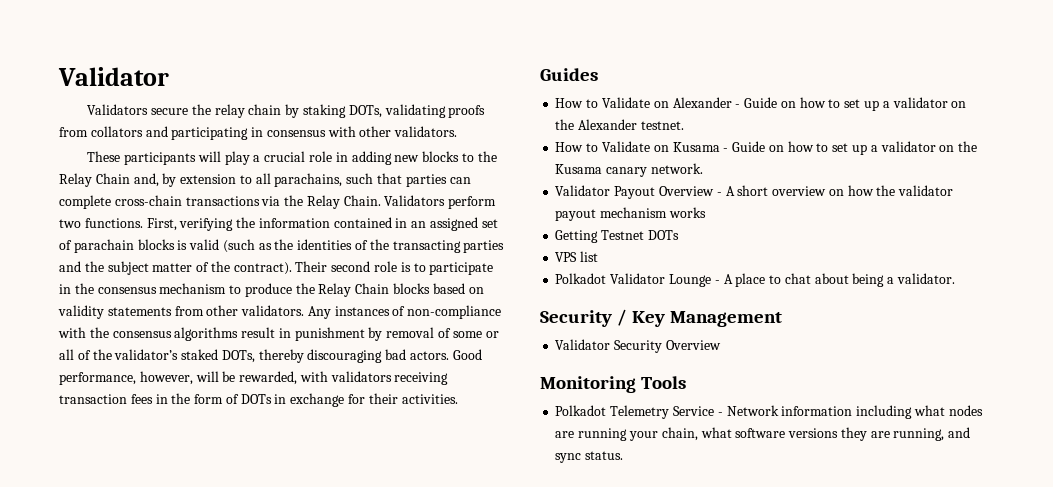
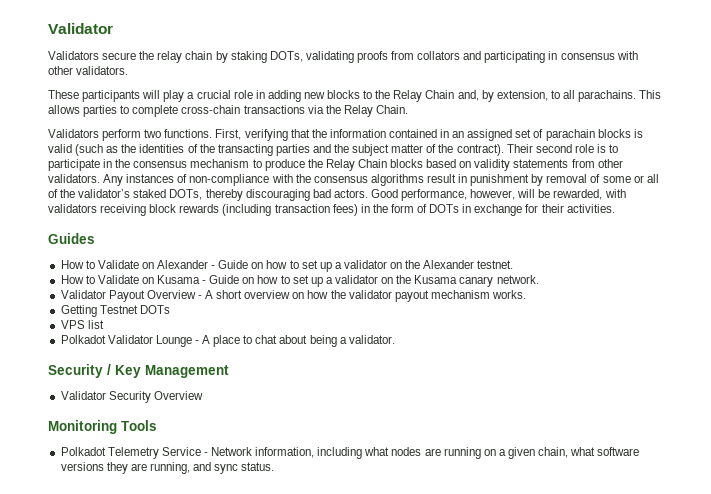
[180,174,237,184] extension -> [496,90,548,101] extension,
[274,173,471,187] parachains, such that parties can -> [578,90,662,102] [48,105,130,117] parachains. This allows parties to
(381, 200) none -> (408, 109) //
(234, 224) none -> [290,129,310,138] that
[59,394,153,404] transaction fees -> [149,204,358,216] block rewards (including transaction fees)
[668,207,706,218] works -> [492,290,527,299] works.
[781,406,853,416] information -> [255,447,315,458] information,
[628,431,658,441] your -> [483,447,536,459] on a given

